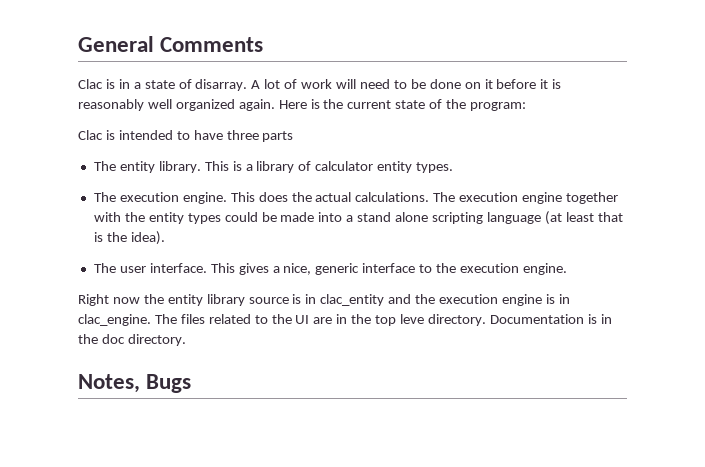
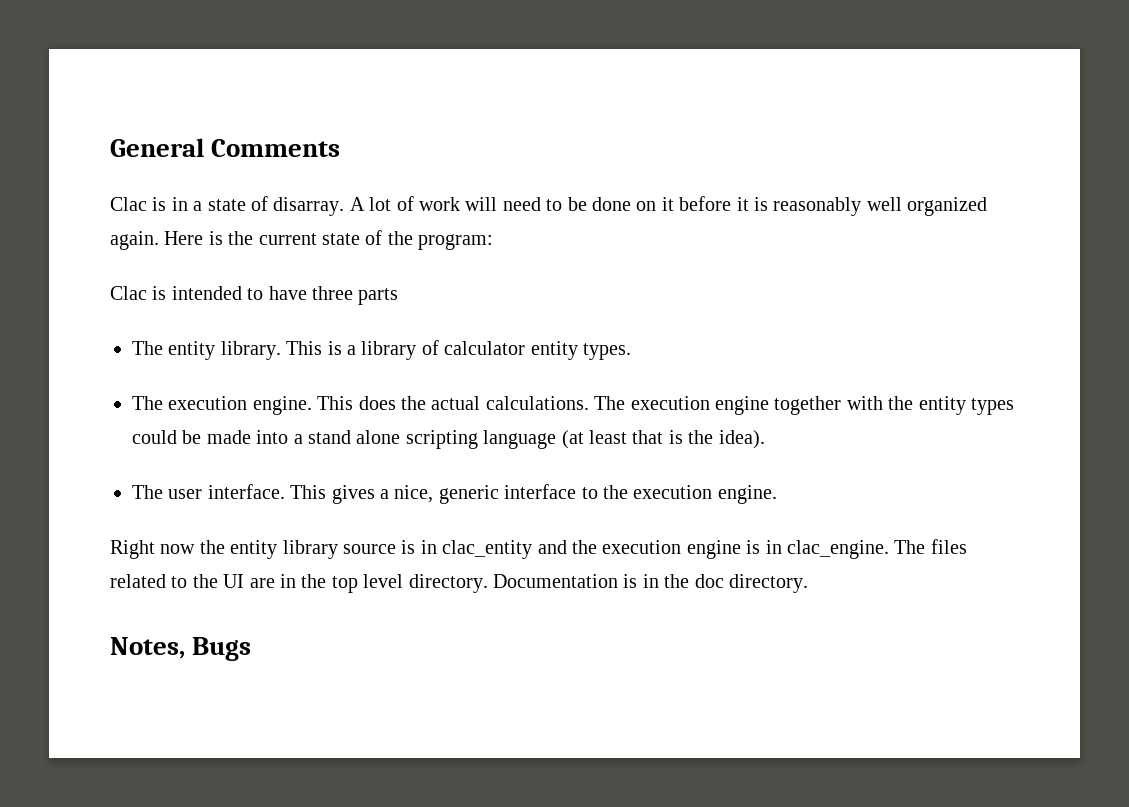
[400,314,425,324] leve -> [363,574,404,588] level

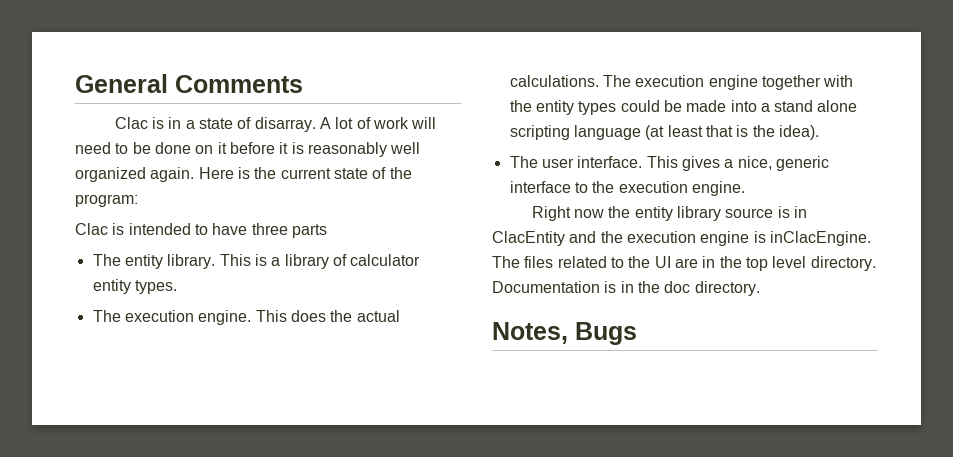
[442,540,533,559] clac_entity -> [492,231,565,246] ClacEntity
[765,540,889,559] in clac_engine. -> [769,231,871,246] inClacEngine.

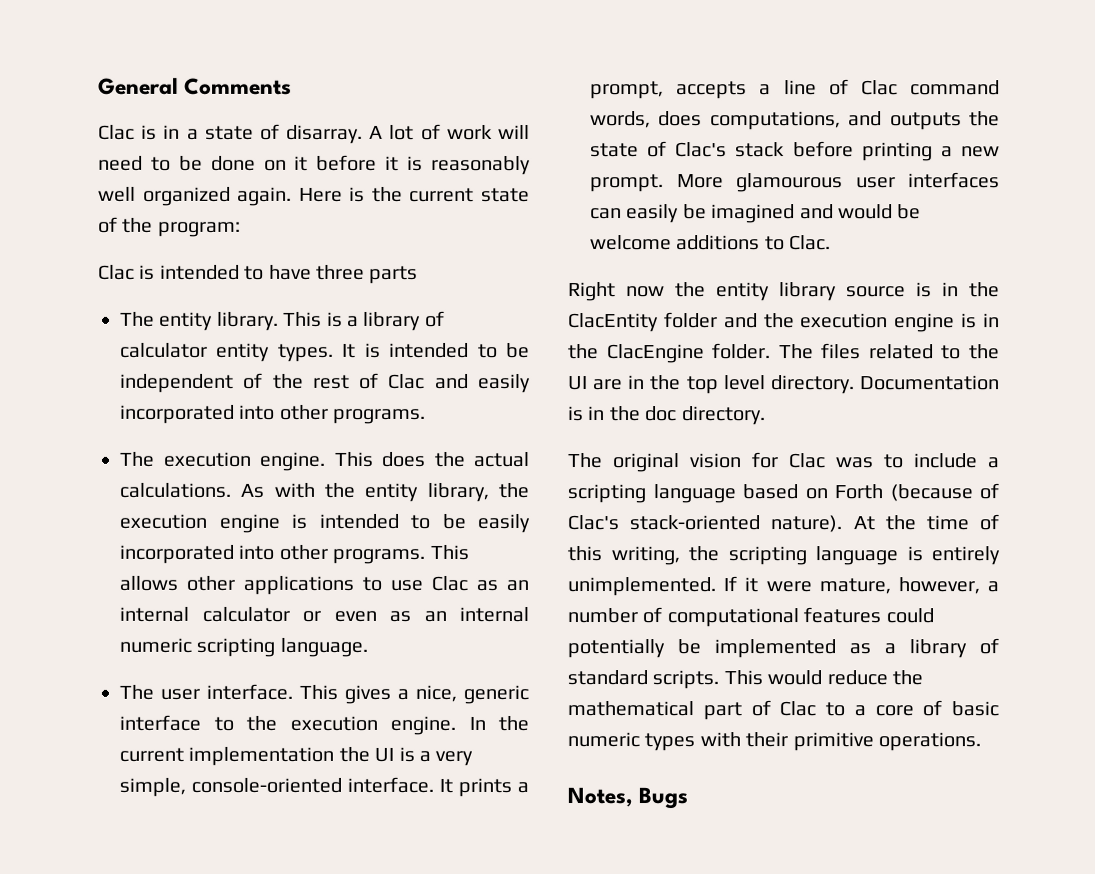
(177, 287) none -> [342,342,530,358] [120,372,531,393] [120,404,427,424] It is intended to be independent of the rest of Clac and easily incorporated into other programs.
[602,75,854,90] [509,100,858,115] [509,125,819,140] The execution engine together with the entity types could be made into a stand alone scripting language (at least that is the idea). -> [240,482,529,502] [119,513,530,533] [119,544,469,564] [119,575,529,595] [119,606,529,622] [119,637,368,657] As with the entity library, the execution engine is intended to be easily incorporated into other programs. This allows other applications to use Clac as an internal calculator or even as an internal numeric scripting language.
(745, 188) none -> [468,715,529,731] [119,746,474,766] [119,776,529,797] [590,79,1001,100] [590,111,1000,131] [590,141,1000,162] [590,172,1000,193] [590,204,922,224] [590,235,832,251] In the current implementation the UI is a very simple, console-oriented interface. It prints a prompt, accepts a line of Clac command words, does computations, and outputs the state of Clac's stack before printing a new prompt. More glamourous user interfaces can easily be imagined and would be welcome additions to Clac.
[492,231,565,246] ClacEntity -> [969,282,1000,298] [568,312,718,333] the ClacEntity folder
[769,231,871,246] inClacEngine. -> [983,313,1000,328] [568,343,772,364] in the ClacEngine folder.
(760, 288) none -> [567,452,999,473] [567,483,999,504] [567,514,1000,533] [567,546,1000,566] [567,576,1000,597] [567,607,934,628] [567,638,999,659] [567,670,923,690] [567,700,999,721] [567,732,981,752] // The original vision for Clac was to include a scripting language based on Forth (because of Clac's stack-oriented nature). At the time of this writing, the scripting language is entirely unimplemented. If it were mature, however, a number of computational features could potentially be implemented as a library of standard scripts. This would reduce the mathematical part of Clac to a core of basic numeric types with their primitive operations.

